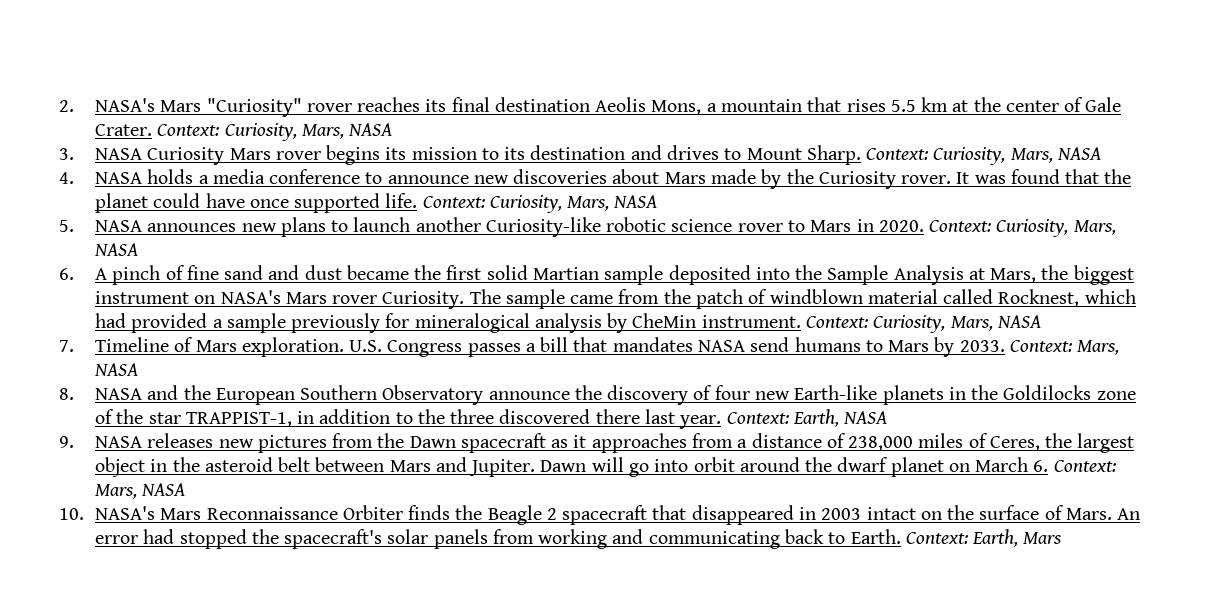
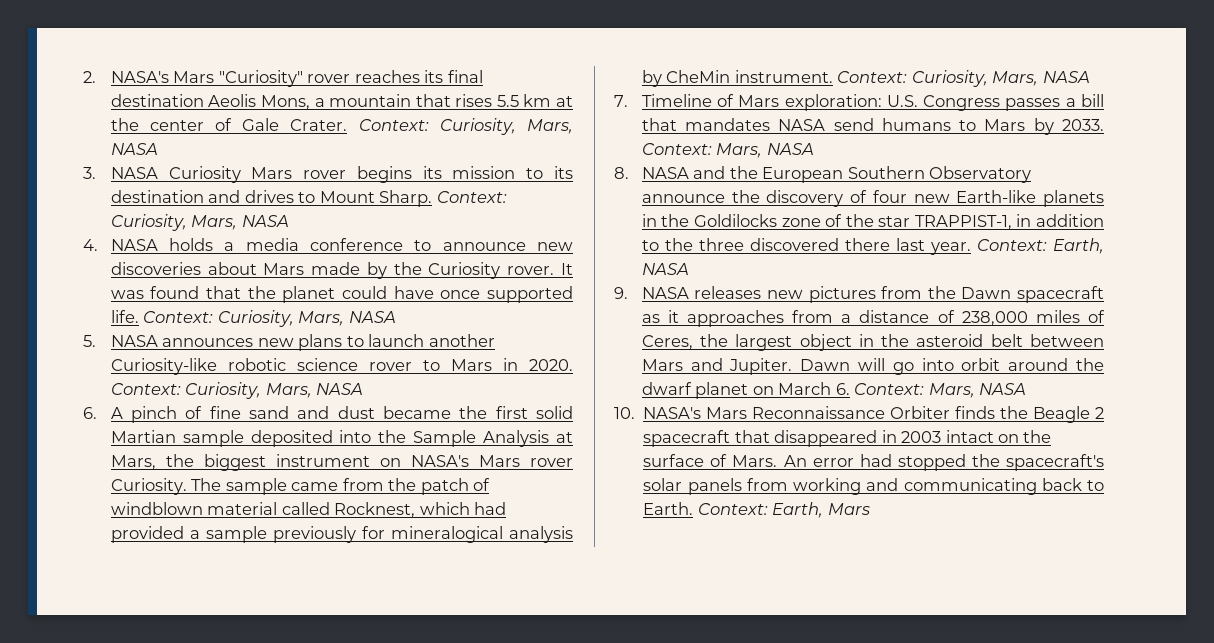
[241,337,344,357] exploration. -> [784,94,882,111] exploration:

